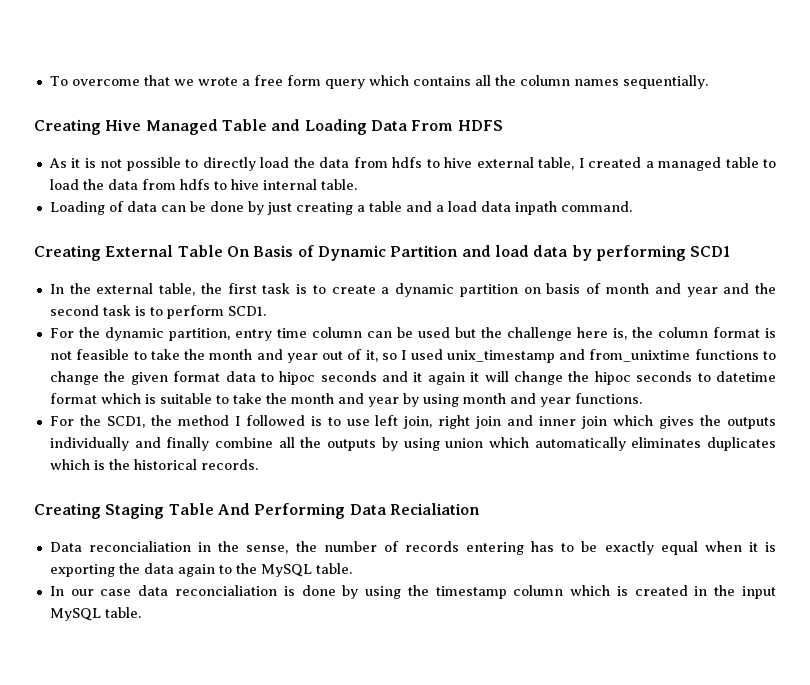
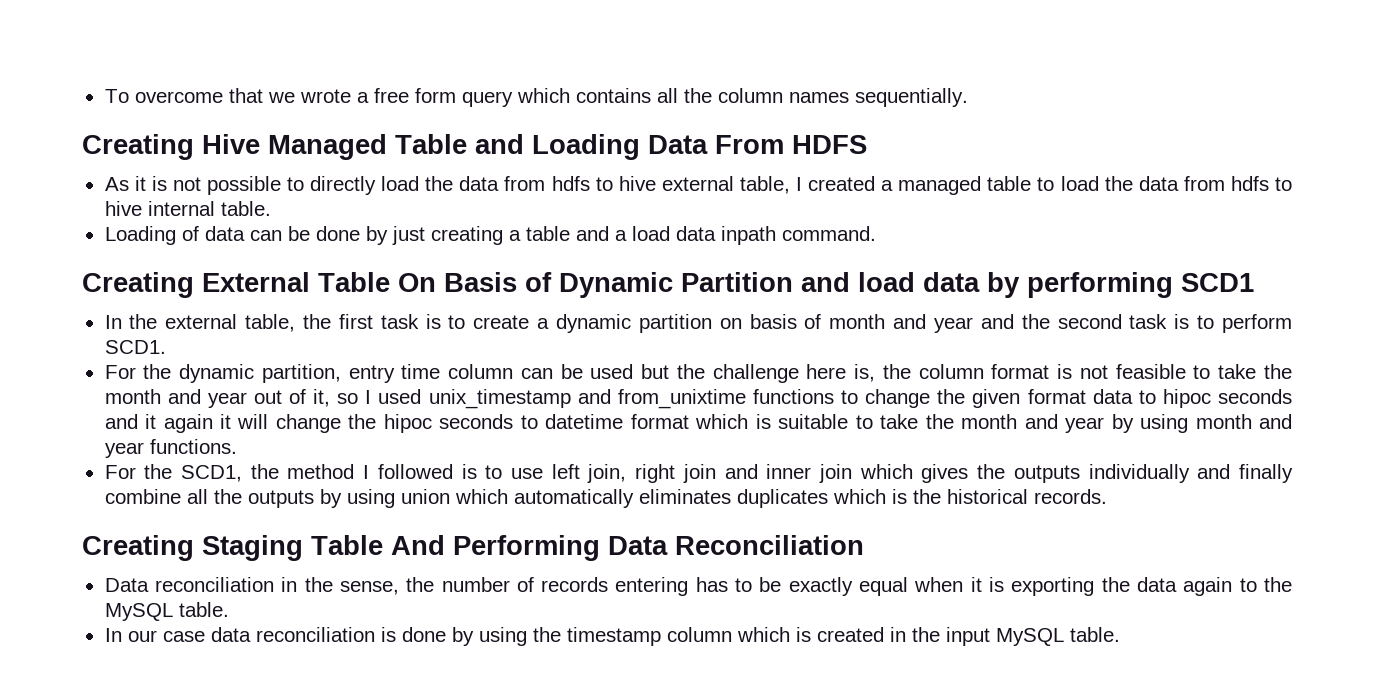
[389,503,480,515] [49,541,192,552] Recialiation // Data reconcialiation -> [675,535,864,555] [104,577,274,592] Reconciliation // Data reconciliation
[175,585,278,596] reconcialiation -> [255,627,375,642] reconciliation

